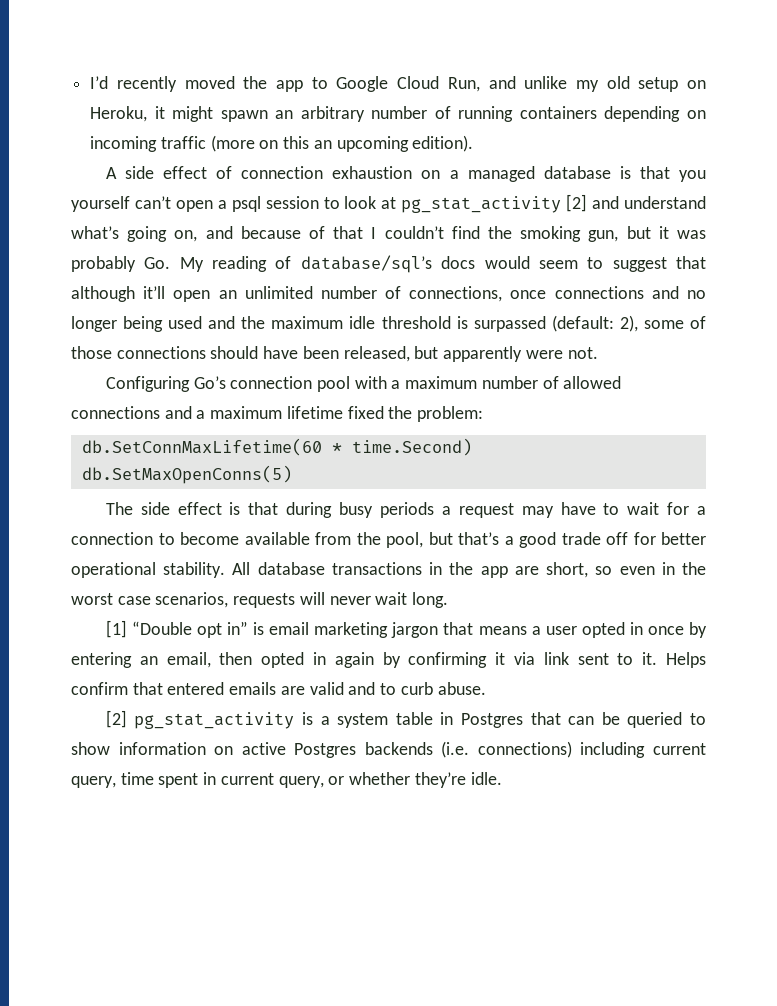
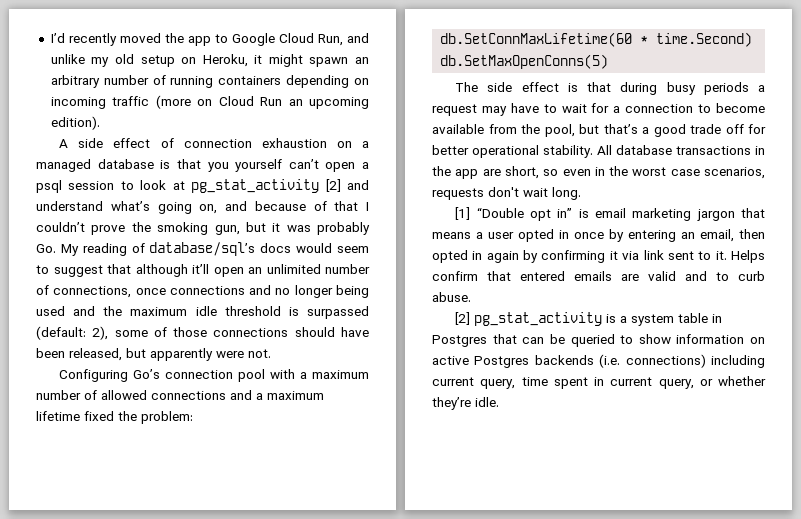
[283,136,310,149] this -> [218,96,283,106] Cloud Run
[451,226,480,239] find -> [91,225,126,235] prove
[299,592,371,605] will never -> [488,187,519,197] don't

